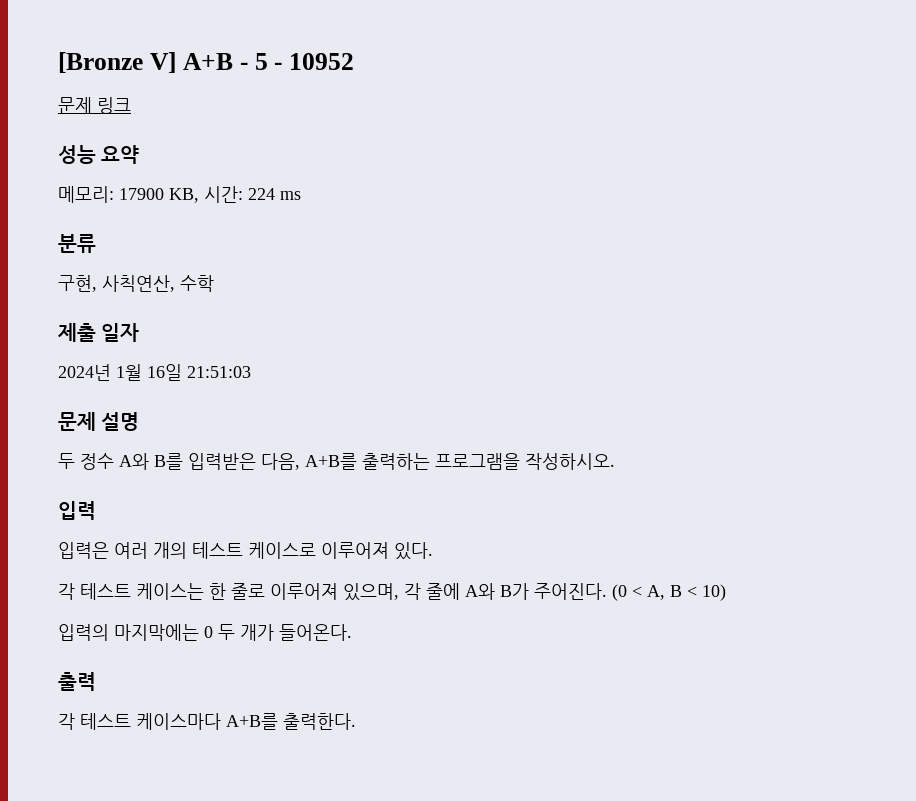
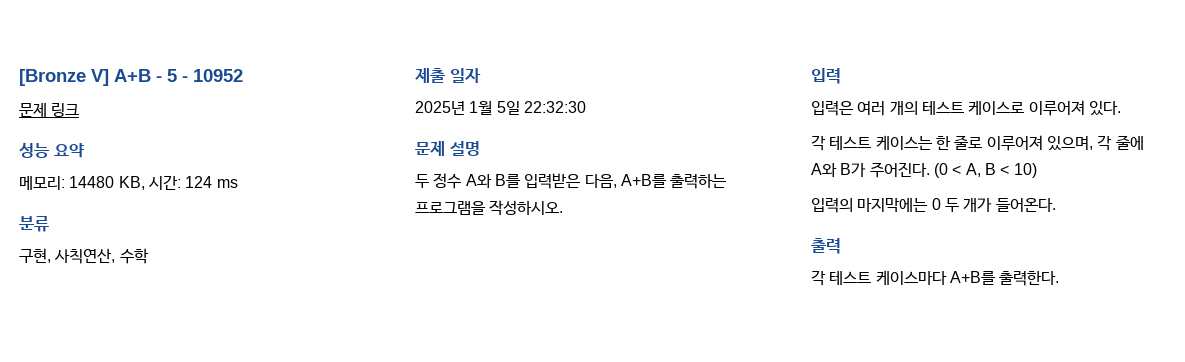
[119,188,164,200] 17900 -> [69,176,115,188] 14480
[248,188,275,200] 224 -> [185,176,213,188] 124
[58,364,251,381] 2024년 1월 16일 21:51:03 -> [415,100,586,115] 2025년 1월 5일 22:32:30

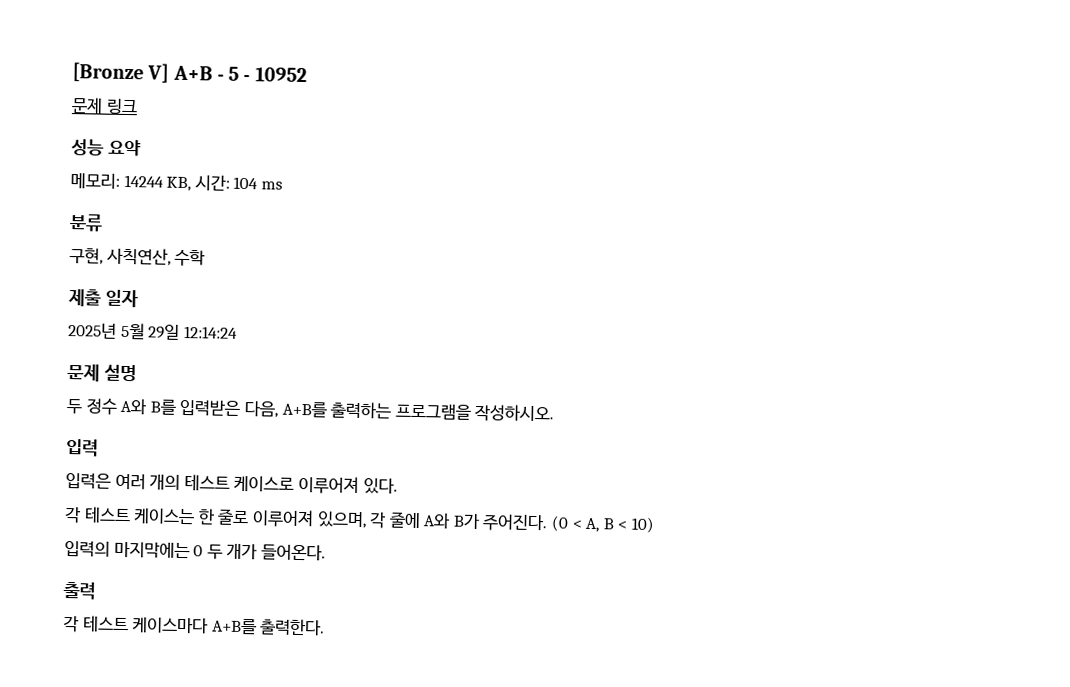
[69,176,115,188] 14480 -> [123,174,164,188] 14244
[185,176,213,188] 124 -> [233,176,259,190] 104
[469,100,586,115] 1월 5일 22:32:30 -> [120,322,238,340] 5월 29일 12:14:24

